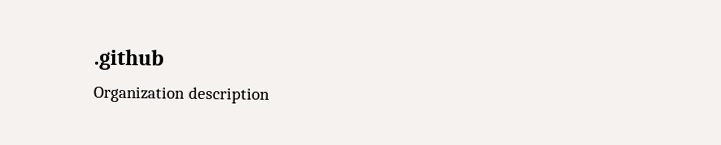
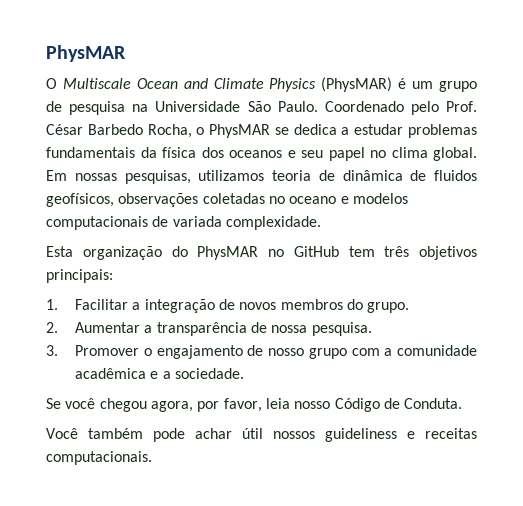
[94,48,165,71] [93,86,270,104] .github // Organization description -> [46,45,126,62] [46,77,478,92] [46,101,477,115] [46,124,477,138] [46,147,477,161] [46,170,477,184] [46,193,408,207] [46,216,321,230] [46,246,477,260] [46,269,113,283] [46,299,410,313] [46,322,372,336] [46,345,478,359] [75,368,245,379] [46,398,463,412] [46,428,477,442] [46,451,152,465] PhysMAR // O Multiscale Ocean and Climate Physics (PhysMAR) é um grupo de pesquisa na Universidade São Paulo. Coordenado pelo Prof. César Barbedo Rocha, o PhysMAR se dedica a estudar problemas fundamentais da física dos oceanos e seu papel no clima global. Em nossas pesquisas, utilizamos teoria de dinâmica de fluidos geofísicos, observações coletadas no oceano e modelos computacionais de variada complexidade. // Esta organização do PhysMAR no GitHub tem três objetivos principais: // 1. Facilitar a integração de novos membros do grupo. // 2. Aumentar a transparência de nossa pesquisa. // 3. Promover o engajamento de nosso grupo com a comunidade acadêmica e a sociedade. // Se você chegou agora, por favor, leia nosso Código de Conduta. // Você também pode achar útil nossos guideliness e receitas computacionais.

